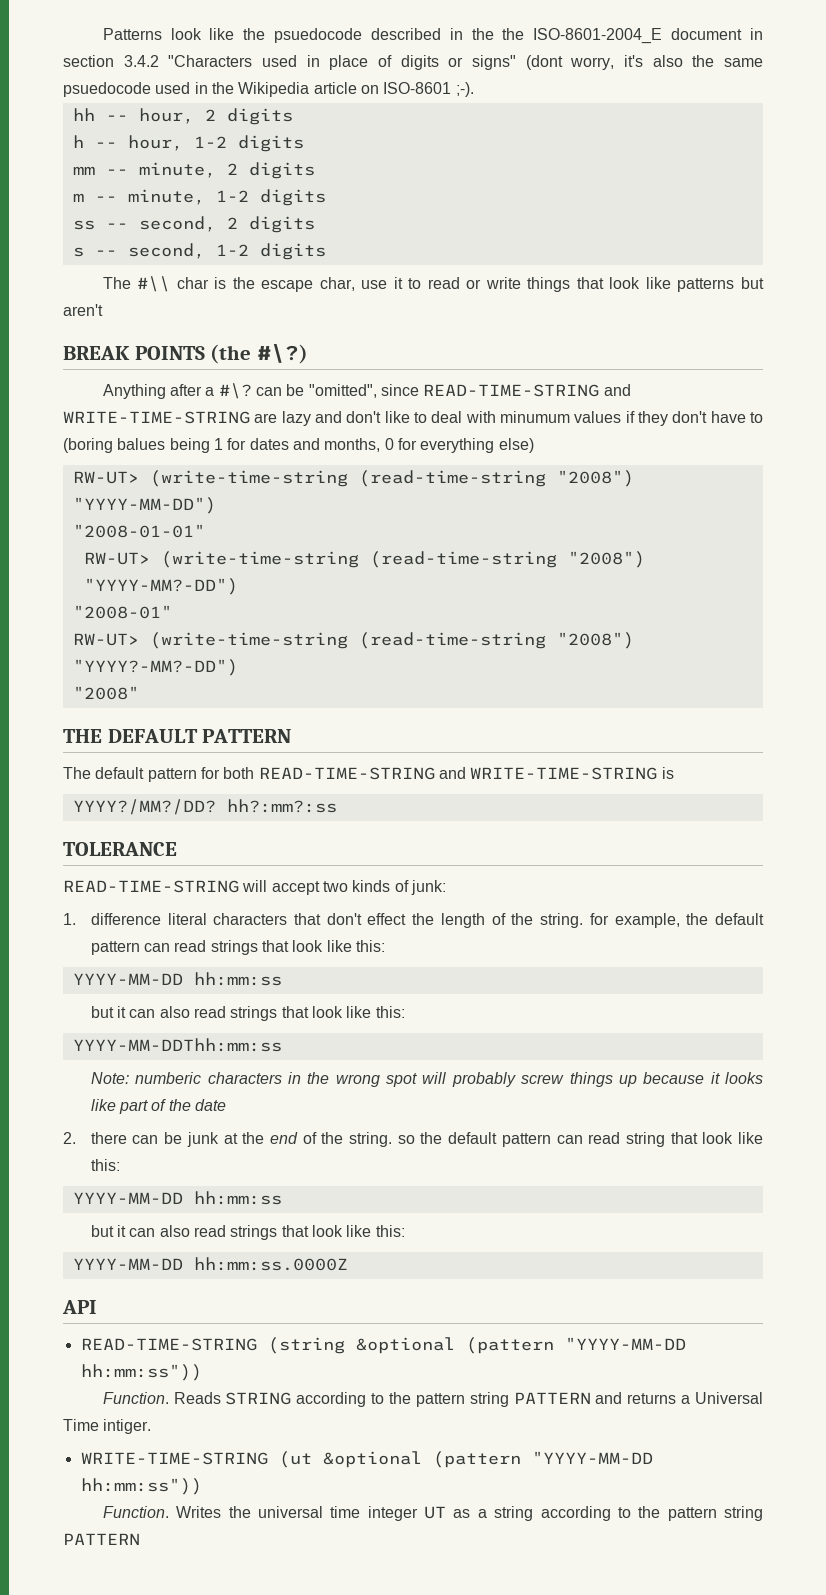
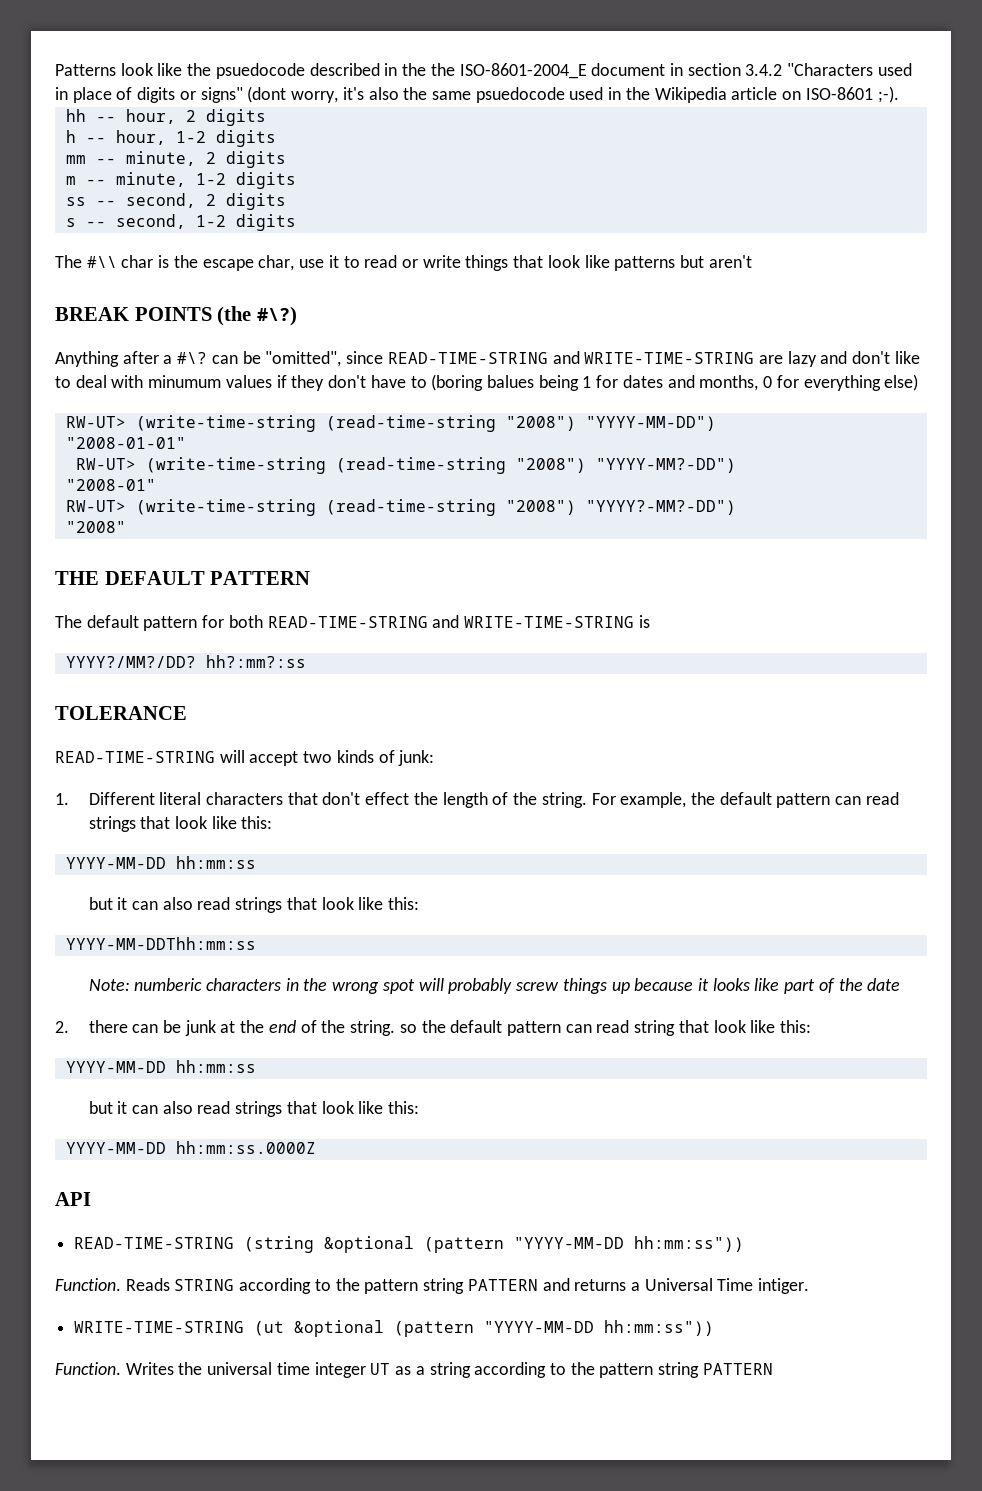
[90,913,161,925] difference -> [88,792,155,805] Different
[589,913,609,925] for -> [591,793,616,805] For

